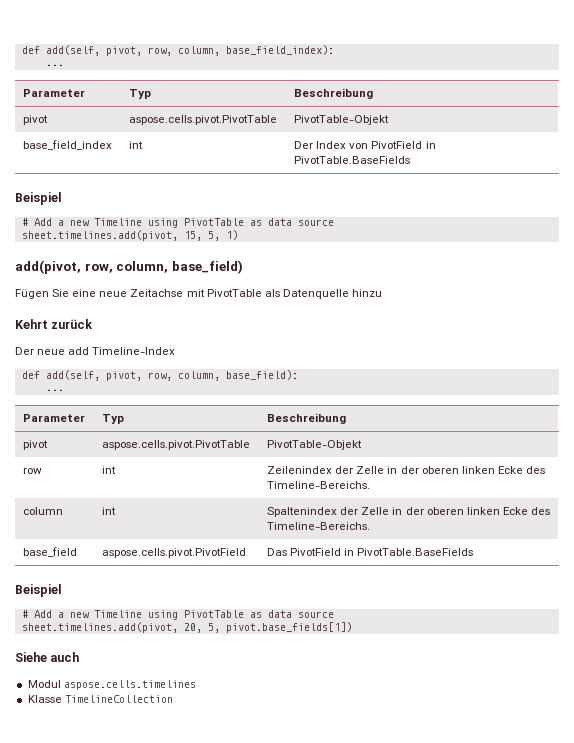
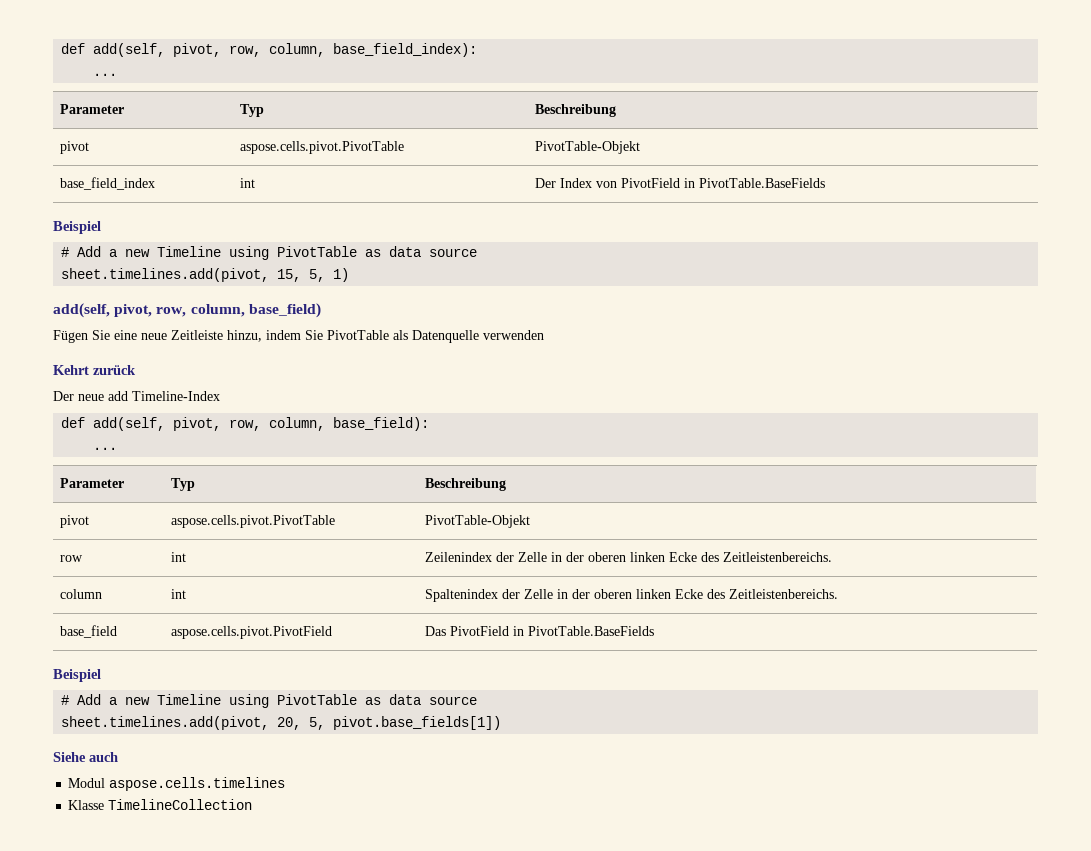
[15,260,81,274] add(pivot, -> [53,303,153,318] add(self, pivot,
[130,289,205,297] Zeitachse mit -> [171,330,323,342] Zeitleiste hinzu, indem Sie
[351,289,382,297] hinzu -> [483,330,544,340] verwenden
[267,481,371,489] Timeline-Bereichs. -> [722,552,832,562] Zeitleistenbereichs.
[267,522,371,530] Timeline-Bereichs. -> [728,589,838,599] Zeitleistenbereichs.

